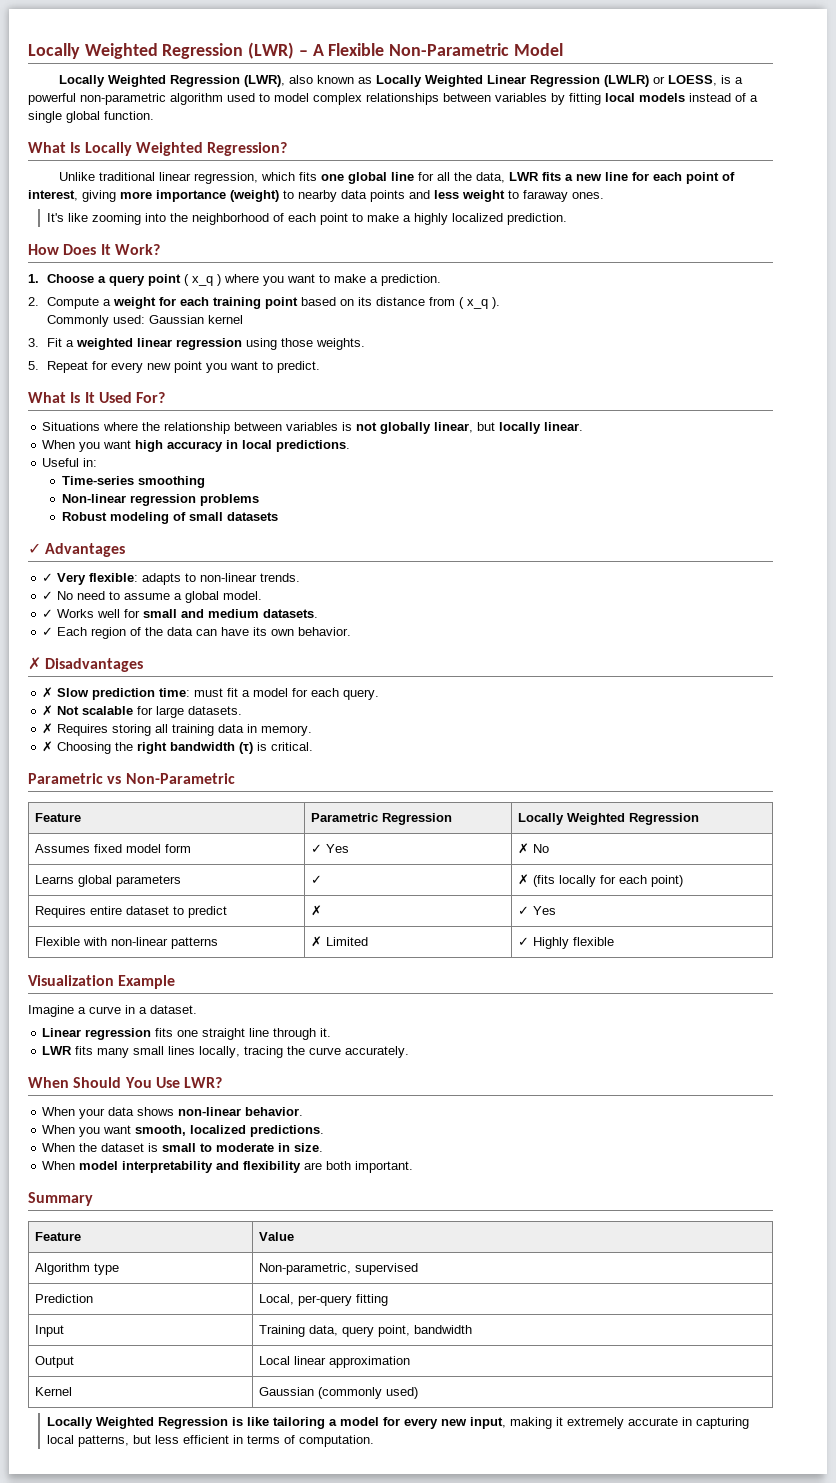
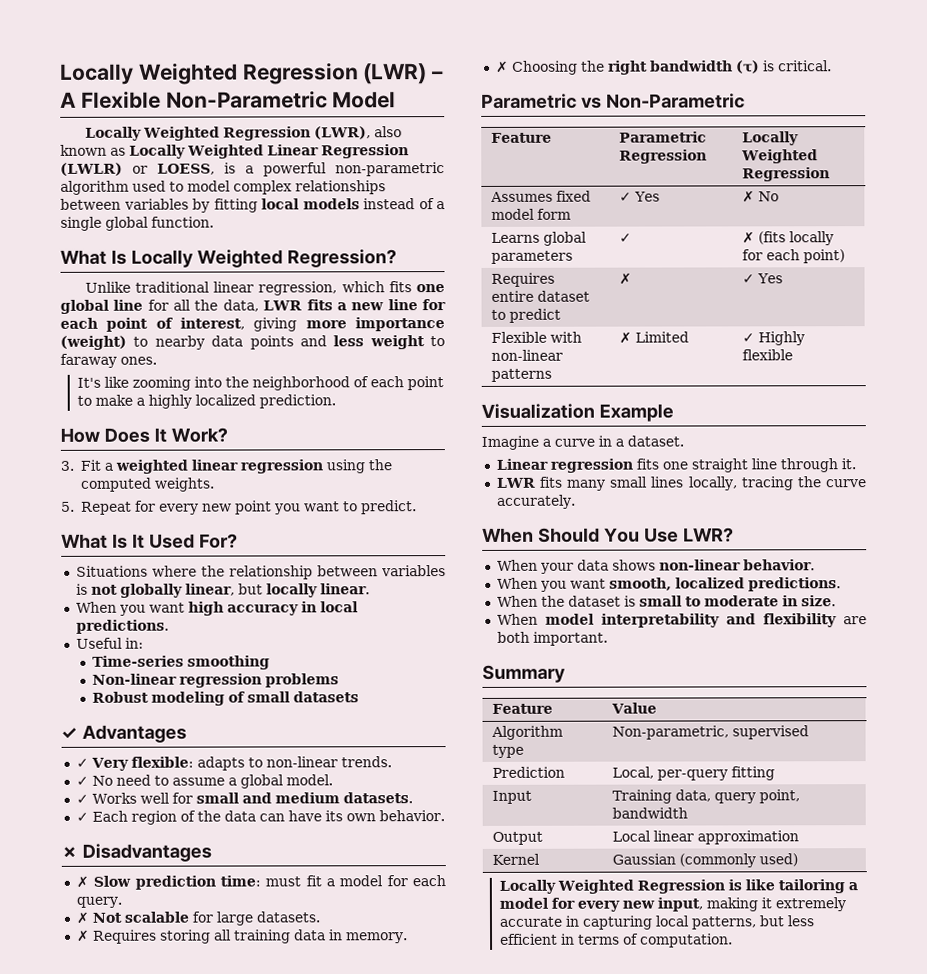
[28,274,442,286] [28,297,501,309] [47,315,244,327] // 1. Choose a query point ( x_q ) where you want to make a prediction. // 2. Compute a weight for each training point based on its distance from ( x_q ). // Commonly used: Gaussian kernel -> (228, 435) none
[281,338,314,347] those -> [367,459,392,471] [79,477,152,492] the computed

